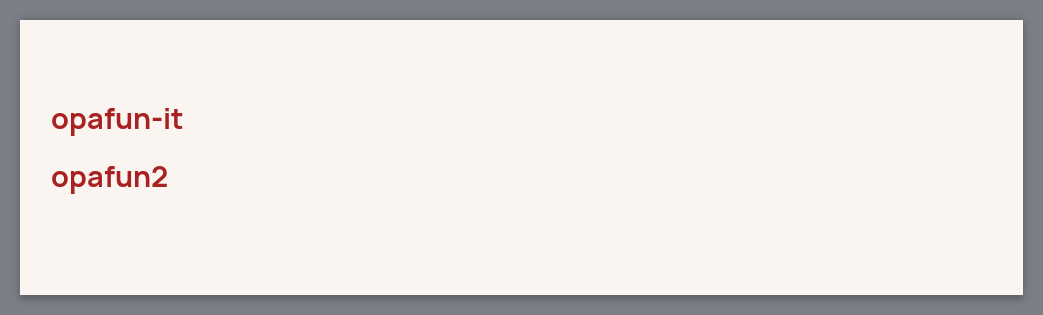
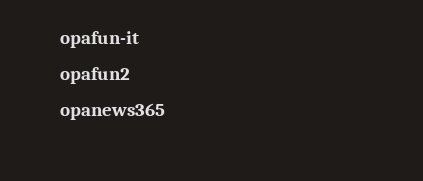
(168, 180) none -> [60,103,165,120] // opanews365

